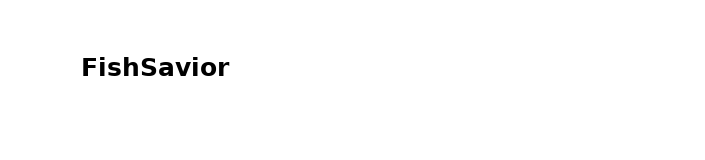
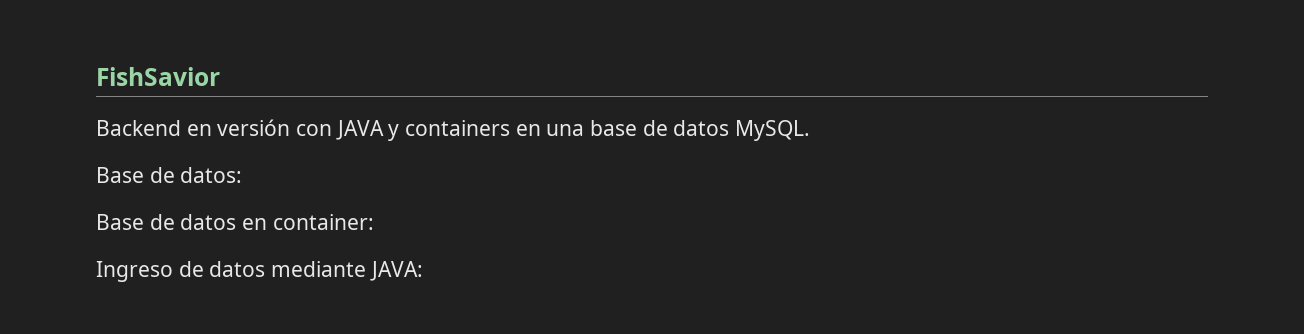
(230, 66) none -> [96,119,811,141] [96,167,243,183] [96,214,374,230] [96,261,423,282] // Backend en versión con JAVA y containers en una base de datos MySQL. // Base de datos: // Base de datos en container: // Ingreso de datos mediante JAVA:

